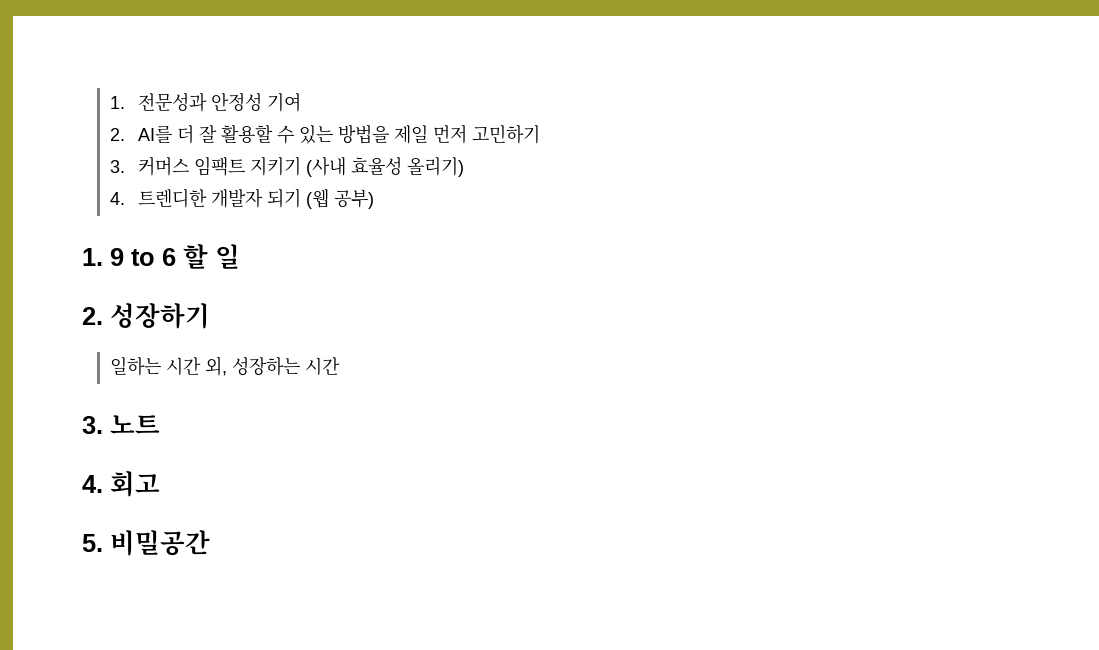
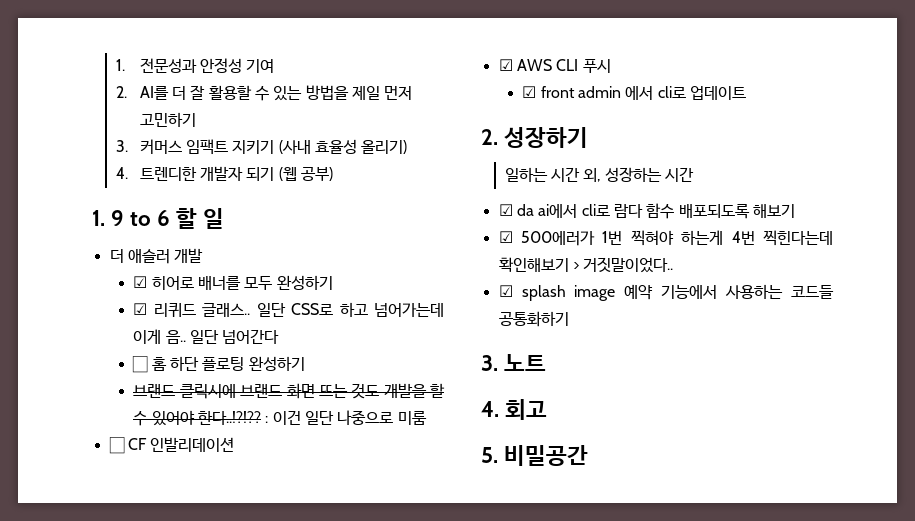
(240, 256) none -> [109,248,204,264] [133,275,333,290] [133,302,444,317] [133,329,280,344] [132,356,305,373] [133,383,445,399] [133,410,427,426] [108,437,235,454] [498,59,611,73] [522,86,747,100] // 더 애슬러 개발 // ☑ 히어로 배너를 모두 완성하기 // ☑ 리퀴드 글래스.. 일단 CSS로 하고 넘어가는데 이게 음.. 일단 넘어간다 // ☐ 홈 하단 플로팅 완성하기 // 브랜드 클릭시에 브랜드 화면 뜨는 것도 개발을 할 수 있어야 한다..!?!?? : 이건 일단 나중으로 미룸 // ☐ CF 인발리데이션 // ☑ AWS CLI 푸시 // ☑ front admin 에서 cli로 업데이트
(340, 366) none -> [498,203,795,219] [498,230,833,246] [498,257,674,273] [498,284,834,301] [498,311,569,327] // ☑ da ai에서 cli로 람다 함수 배포되도록 해보기 // ☑ 500에러가 1번 찍혀야 하는게 4번 찍힌다는데 확인해보기 > 거짓말이었다.. // ☑ splash image 예약 기능에서 사용하는 코드들 공통화하기

